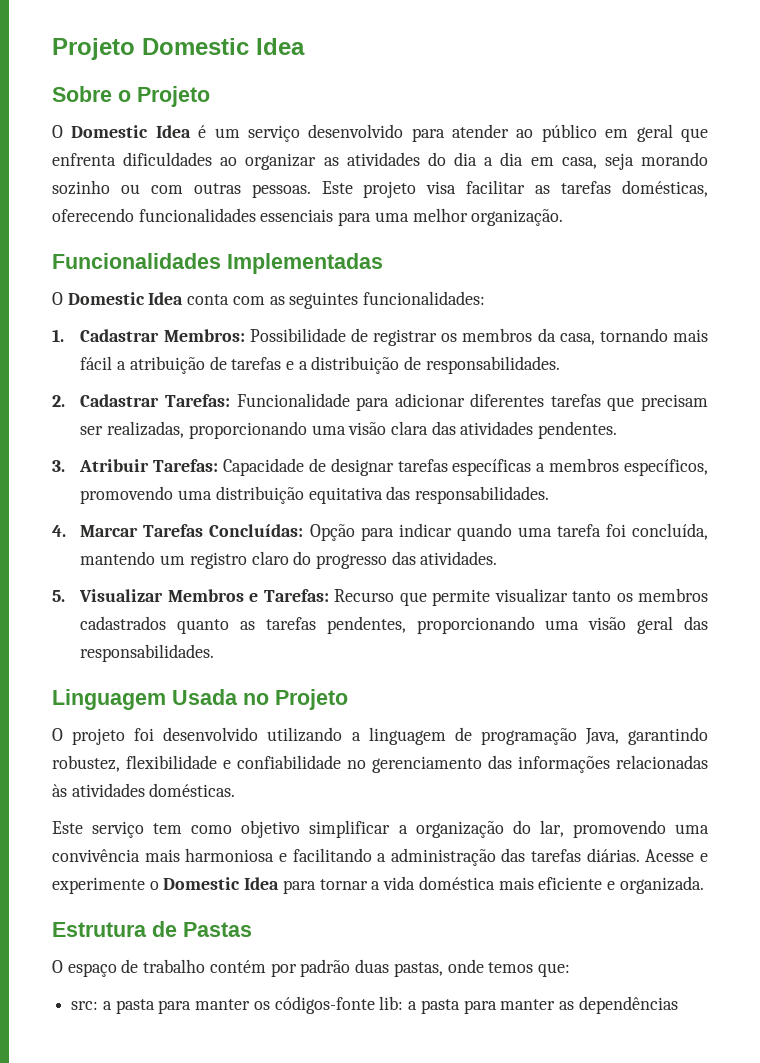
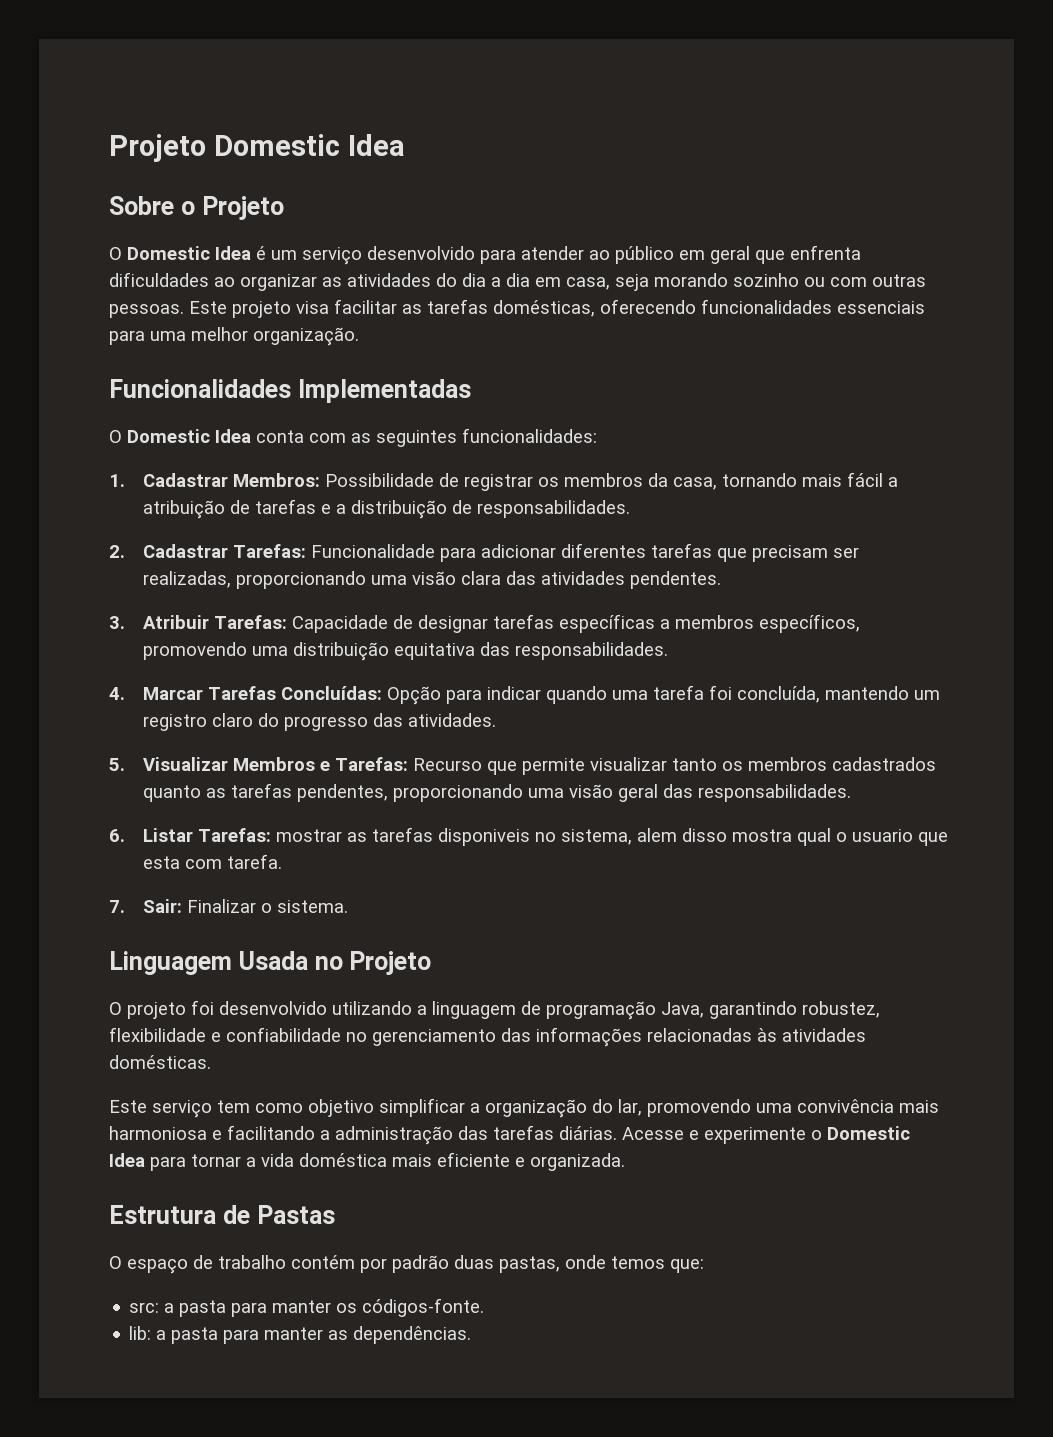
(215, 653) none -> [109,827,949,846] [143,854,283,869] [109,899,349,913] // 6. Listar Tarefas: mostrar as tarefas disponiveis no sistema, alem disso mostra qual o usuario que esta com tarefa. // 7. Sair: Finalizar o sistema.
[274,996,375,1014] códigos-fonte -> [362,1298,485,1317] códigos-fonte. //
[578,996,678,1014] dependências -> [353,1326,472,1344] dependências.

